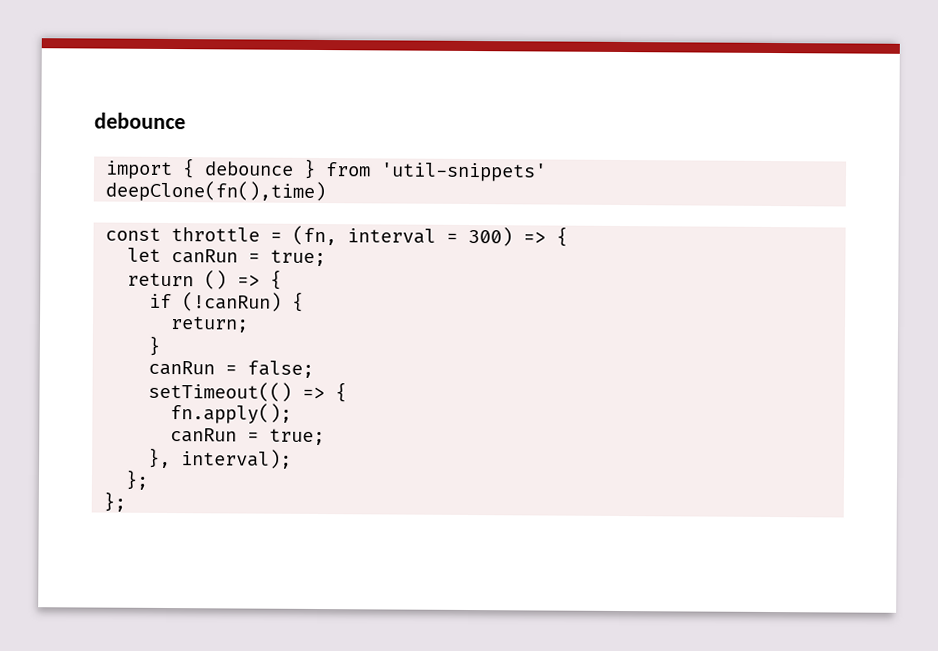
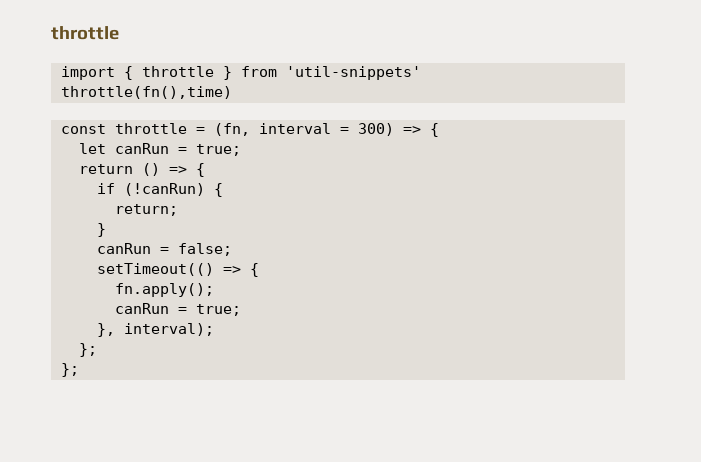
[94,112,186,130] debounce -> [51,26,119,40] throttle
[204,161,294,176] debounce -> [142,66,215,77] throttle
[105,180,326,203] deepClone(fn(),time) -> [61,86,233,99] throttle(fn(),time)

